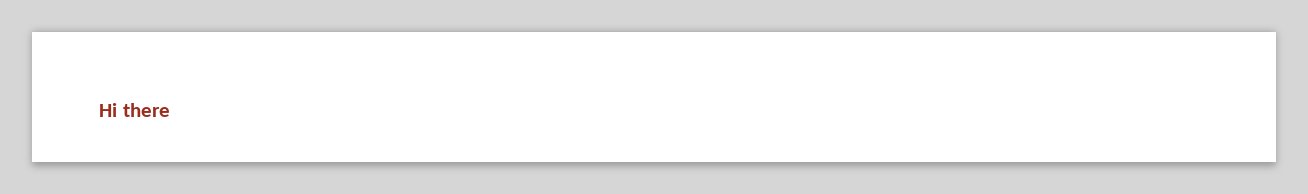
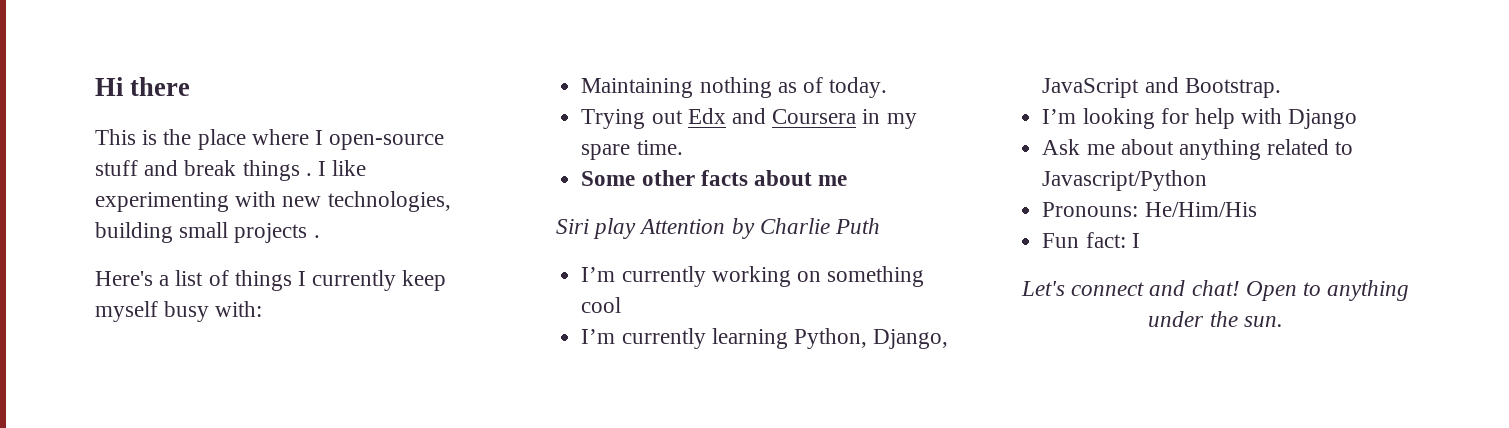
(170, 110) none -> [95,129,445,150] [95,160,367,181] [95,191,451,212] [95,222,320,243] [95,270,447,291] [95,301,263,322] [581,77,888,98] [581,108,917,129] [581,140,683,160] [581,170,848,186] [556,218,881,239] [581,266,925,287] [581,297,622,313] [581,328,949,349] [1042,77,1281,98] [1042,108,1358,129] [1042,139,1354,160] [1042,170,1208,191] [1042,202,1257,217] [1042,232,1140,248] [1020,280,1410,301] [1148,311,1283,327] // This is the place where I open-source stuff and break things . I like experimenting with new technologies, building small projects . // Here's a list of things I currently keep myself busy with: // Maintaining nothing as of today. // Trying out Edx and Coursera in my spare time. // Some other facts about me // Siri play Attention by Charlie Puth // I’m currently working on something cool // I’m currently learning Python, Django, JavaScript and Bootstrap. // I’m looking for help with Django // Ask me about anything related to Javascript/Python // Pronouns: He/Him/His // Fun fact: I // Let's connect and chat! Open to anything under the sun.

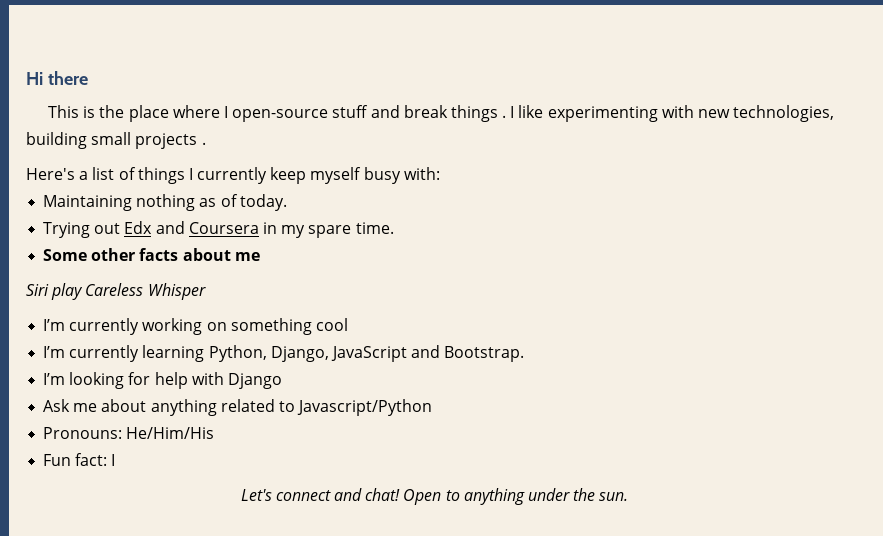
[639,218,881,239] Attention by Charlie Puth -> [85,283,206,300] Careless Whisper

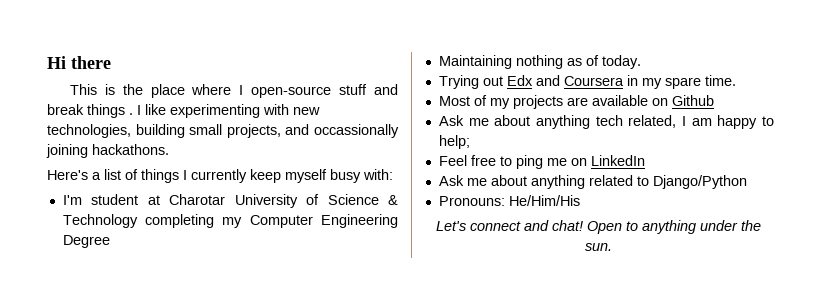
[135,133,206,149] projects . -> [226,124,399,138] [46,144,169,158] projects, and occassionally joining hackathons.
(440, 173) none -> [62,194,399,208] [62,214,398,228] [62,235,110,248] // I'm student at Charotar University of Science & Technology completing my Computer Engineering Degree
[43,248,260,261] [26,283,206,300] [43,318,348,335] [43,345,525,362] [43,372,282,389] Some other facts about me // Siri play Careless Whisper // I’m currently working on something cool // I’m currently learning Python, Django, JavaScript and Bootstrap. // I’m looking for help with Django -> [438,95,714,109] [438,115,774,129] [438,135,470,149] [438,155,645,169] Most of my projects are available on Github // Ask me about anything tech related, I am happy to help; // Feel free to ping me on LinkedIn
[297,399,433,416] Javascript/Python -> [652,175,747,189] Django/Python
[43,453,116,466] // Fun fact: I -> (580, 200) none

